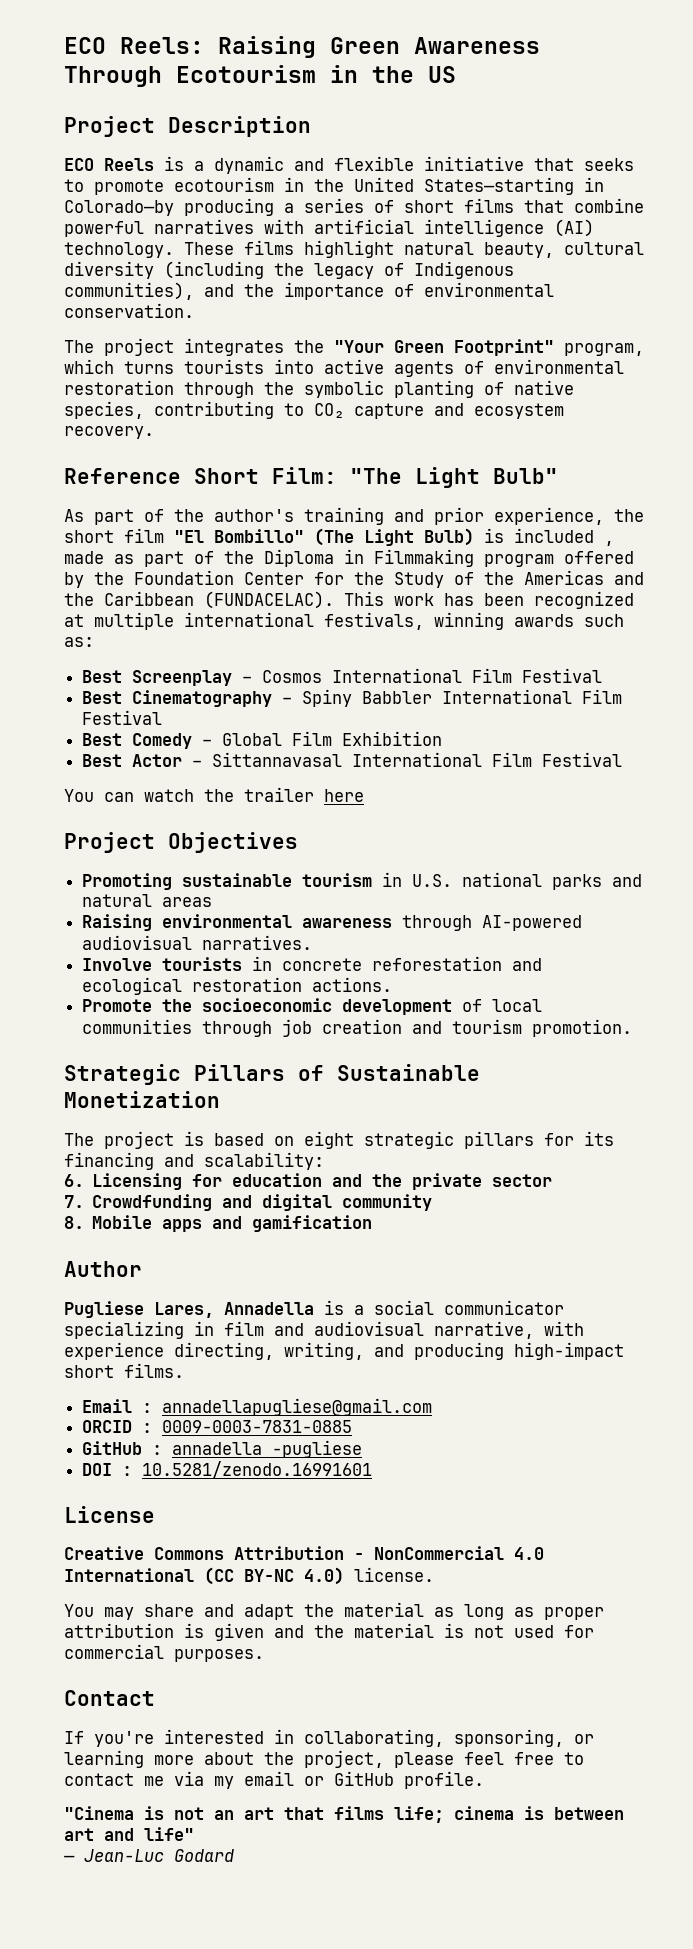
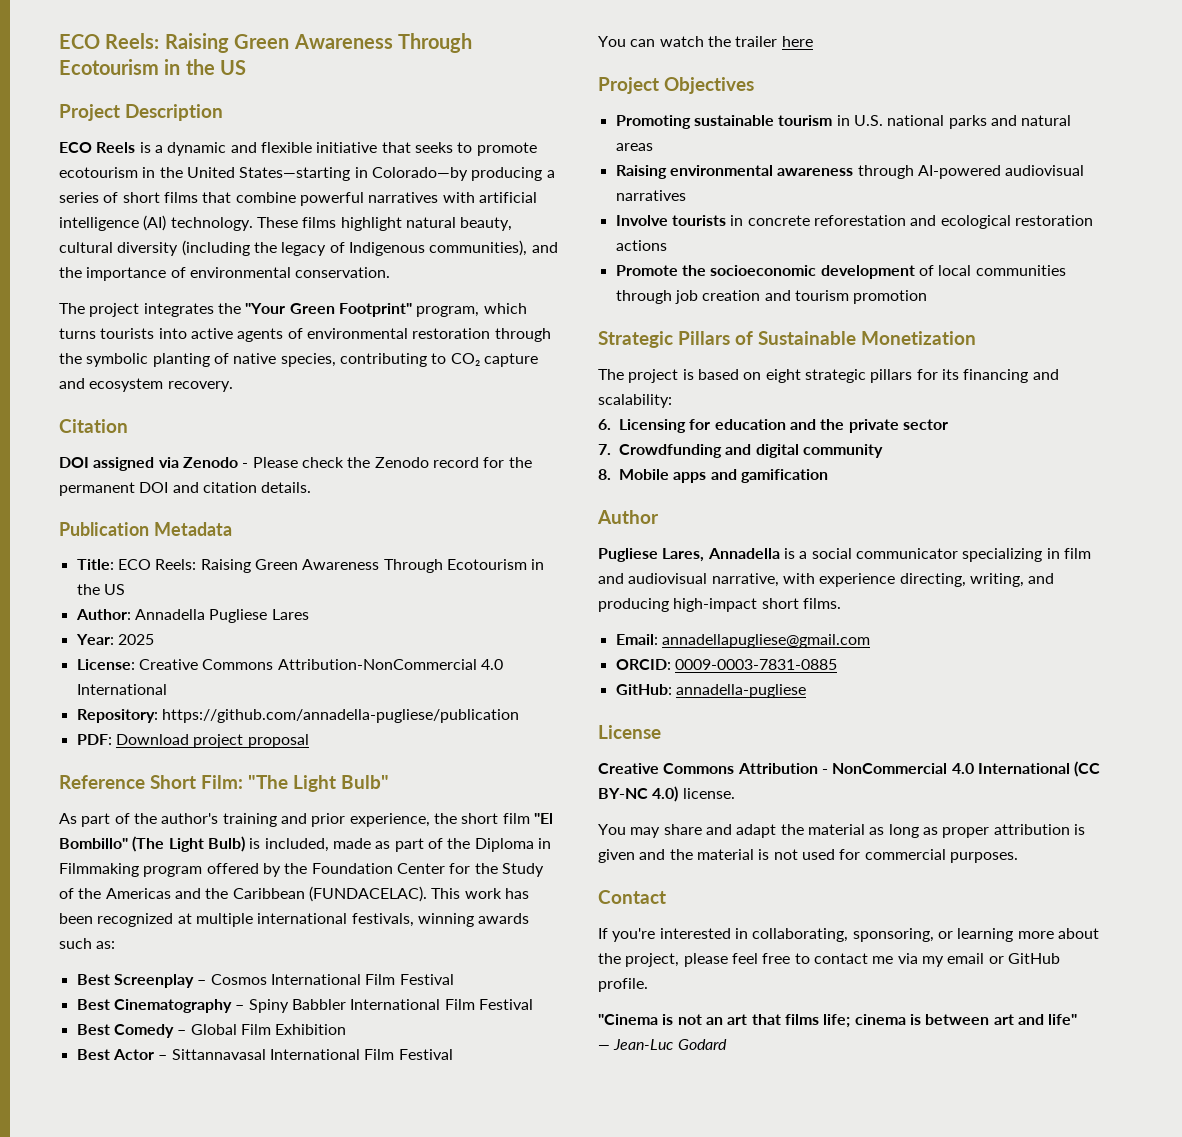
(154, 432) none -> [59,419,128,433] [59,457,532,471] [59,482,312,496] [59,522,232,536] [76,559,545,573] [76,584,125,595] [75,609,309,623] [75,634,154,645] [76,659,503,670] [76,684,167,695] [76,709,519,723] [76,734,309,748] // Citation // DOI assigned via Zenodo - Please check the Zenodo record for the permanent DOI and citation details. // Publication Metadata // Title: ECO Reels: Raising Green Awareness Through Ecotourism in the US // Author: Annadella Pugliese Lares // Year: 2025 // License: Creative Commons Attribution-NonCommercial 4.0 International // Repository: https://github.com/annadella-pugliese/publication // PDF: Download project proposal
[514,528,614,546] included , -> [264,838,329,852] included,
[202,935,313,950] narratives. -> [615,190,686,201] narratives
[312,977,393,992] actions. -> [615,240,667,251] actions
[532,1019,633,1037] promotion. -> [853,290,928,304] promotion
[82,1399,153,1413] Email : -> [615,634,658,645] Email:
[82,1420,153,1433] ORCID : -> [615,659,671,670] ORCID:
[82,1440,363,1458] [82,1461,373,1478] GitHub : annadella -pugliese // DOI : 10.5281/zenodo.16991601 -> [615,684,806,698] GitHub: annadella-pugliese

